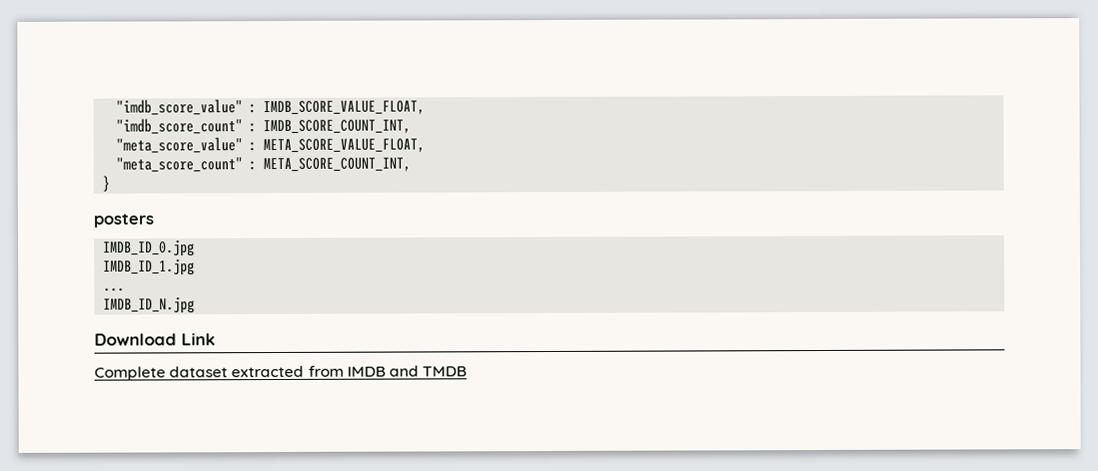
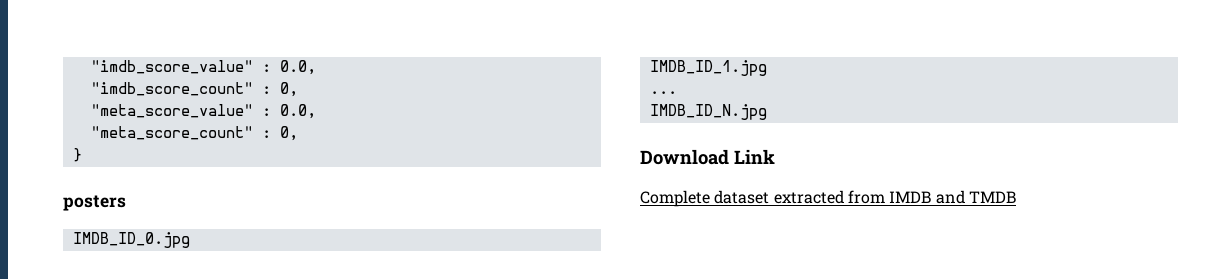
[263,100,426,116] IMDB_SCORE_VALUE_FLOAT, -> [279,60,316,75] 0.0,
[263,119,412,135] IMDB_SCORE_COUNT_INT, -> [279,82,298,97] 0,
[263,138,426,154] META_SCORE_VALUE_FLOAT, -> [279,104,316,119] 0.0,
[263,157,412,173] META_SCORE_COUNT_INT, -> [279,126,298,141] 0,

